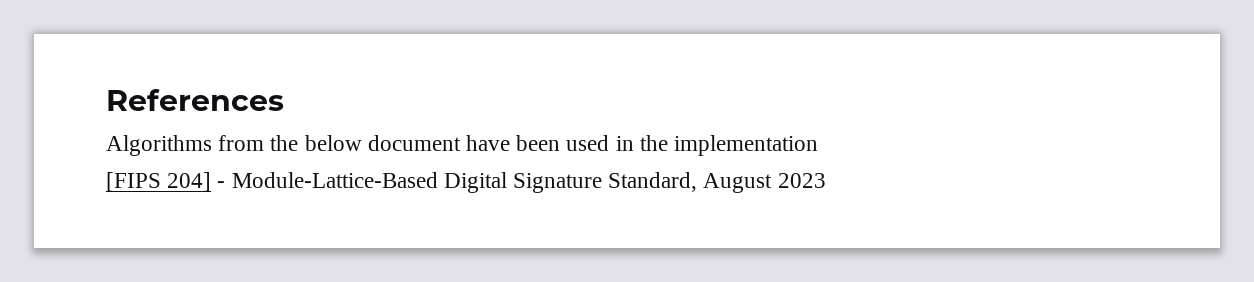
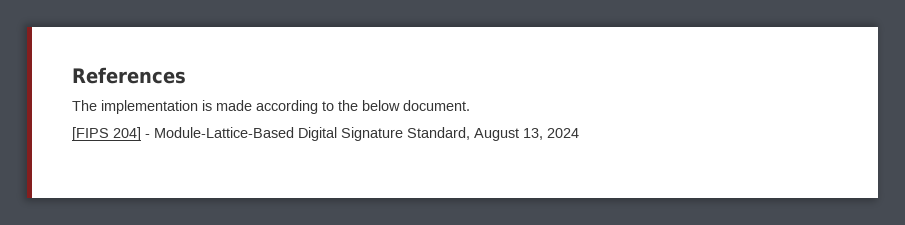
[106,135,819,156] Algorithms from the below document have been used in the implementation -> [72,100,470,114] The implementation is made according to the below document.
[777,173,826,188] 2023 -> [523,128,579,140] 13, 2024

